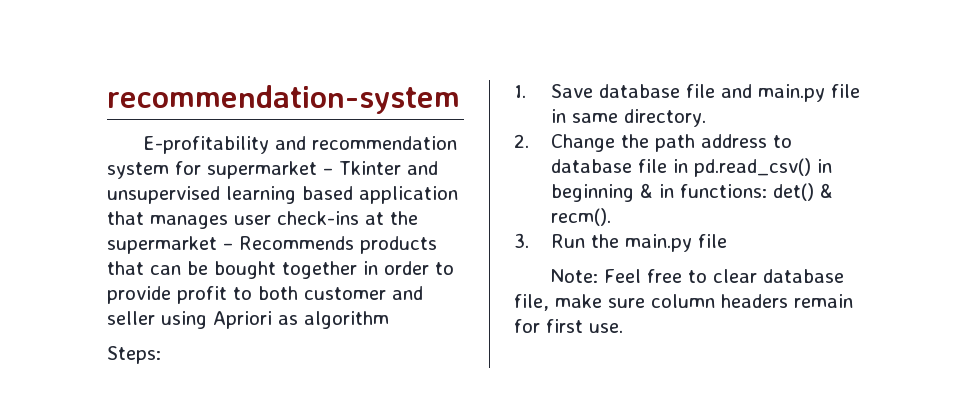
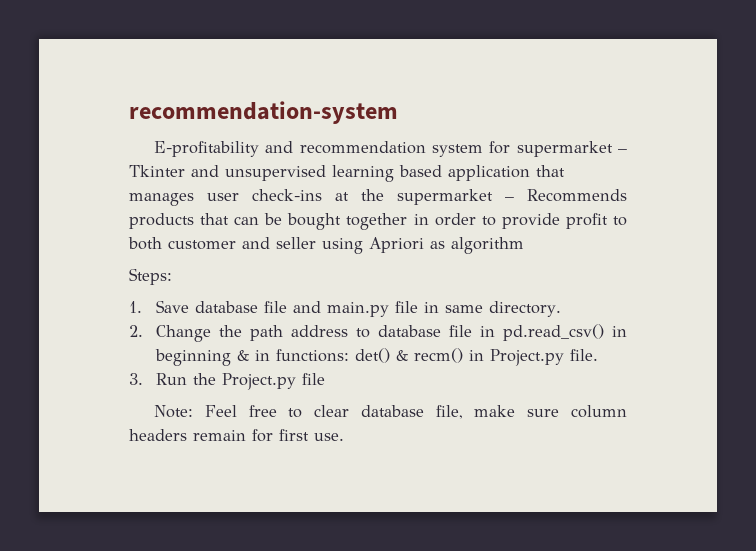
[551,208,612,226] recm(). -> [413,348,598,366] recm() in Project.py file.
[625,234,693,252] main.py -> [221,373,296,390] Project.py

